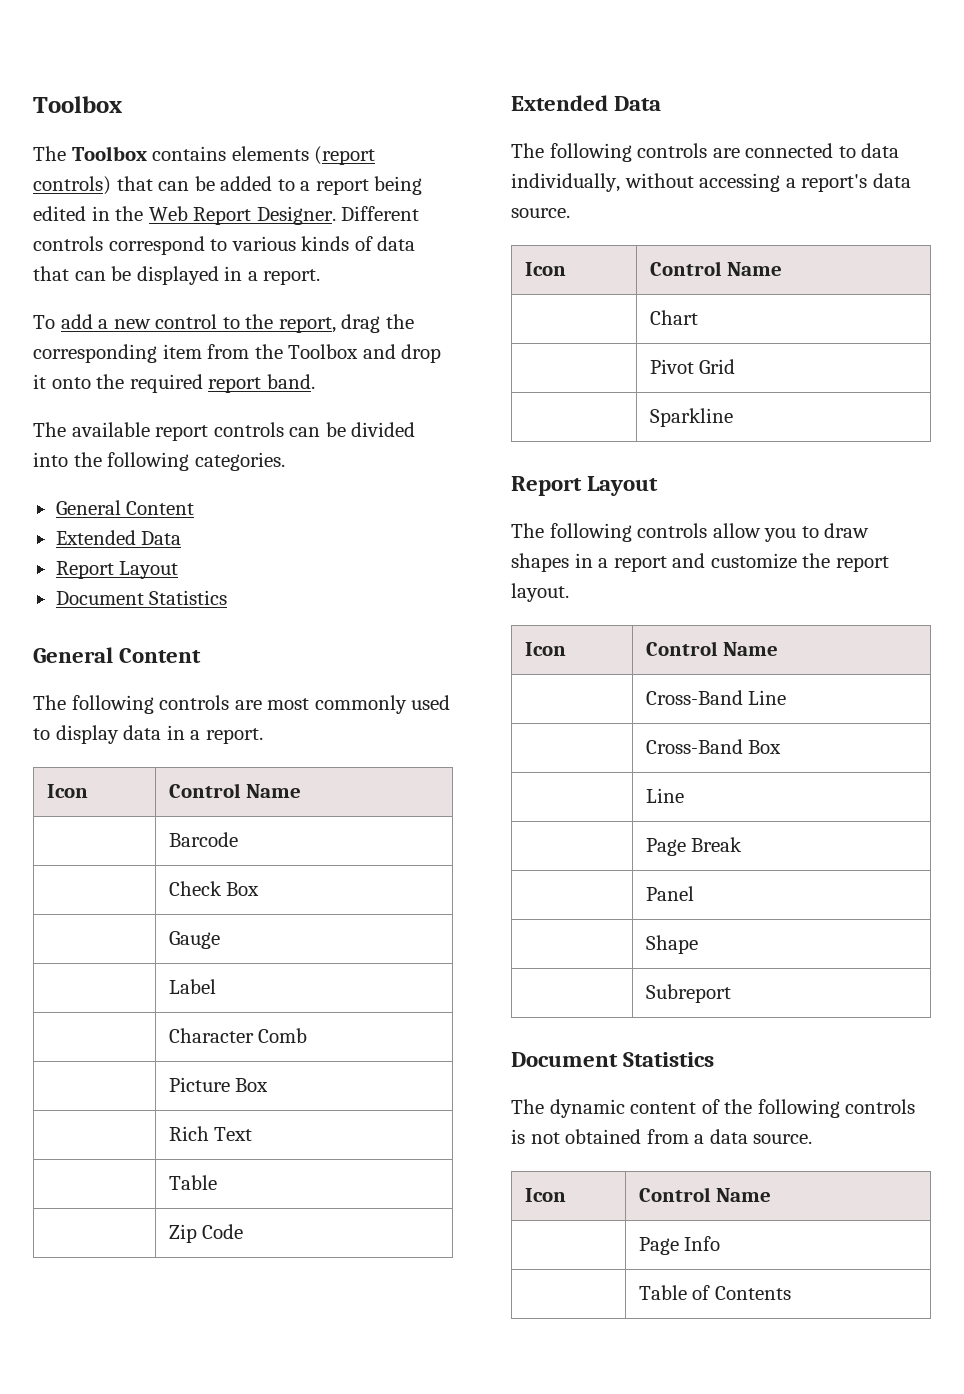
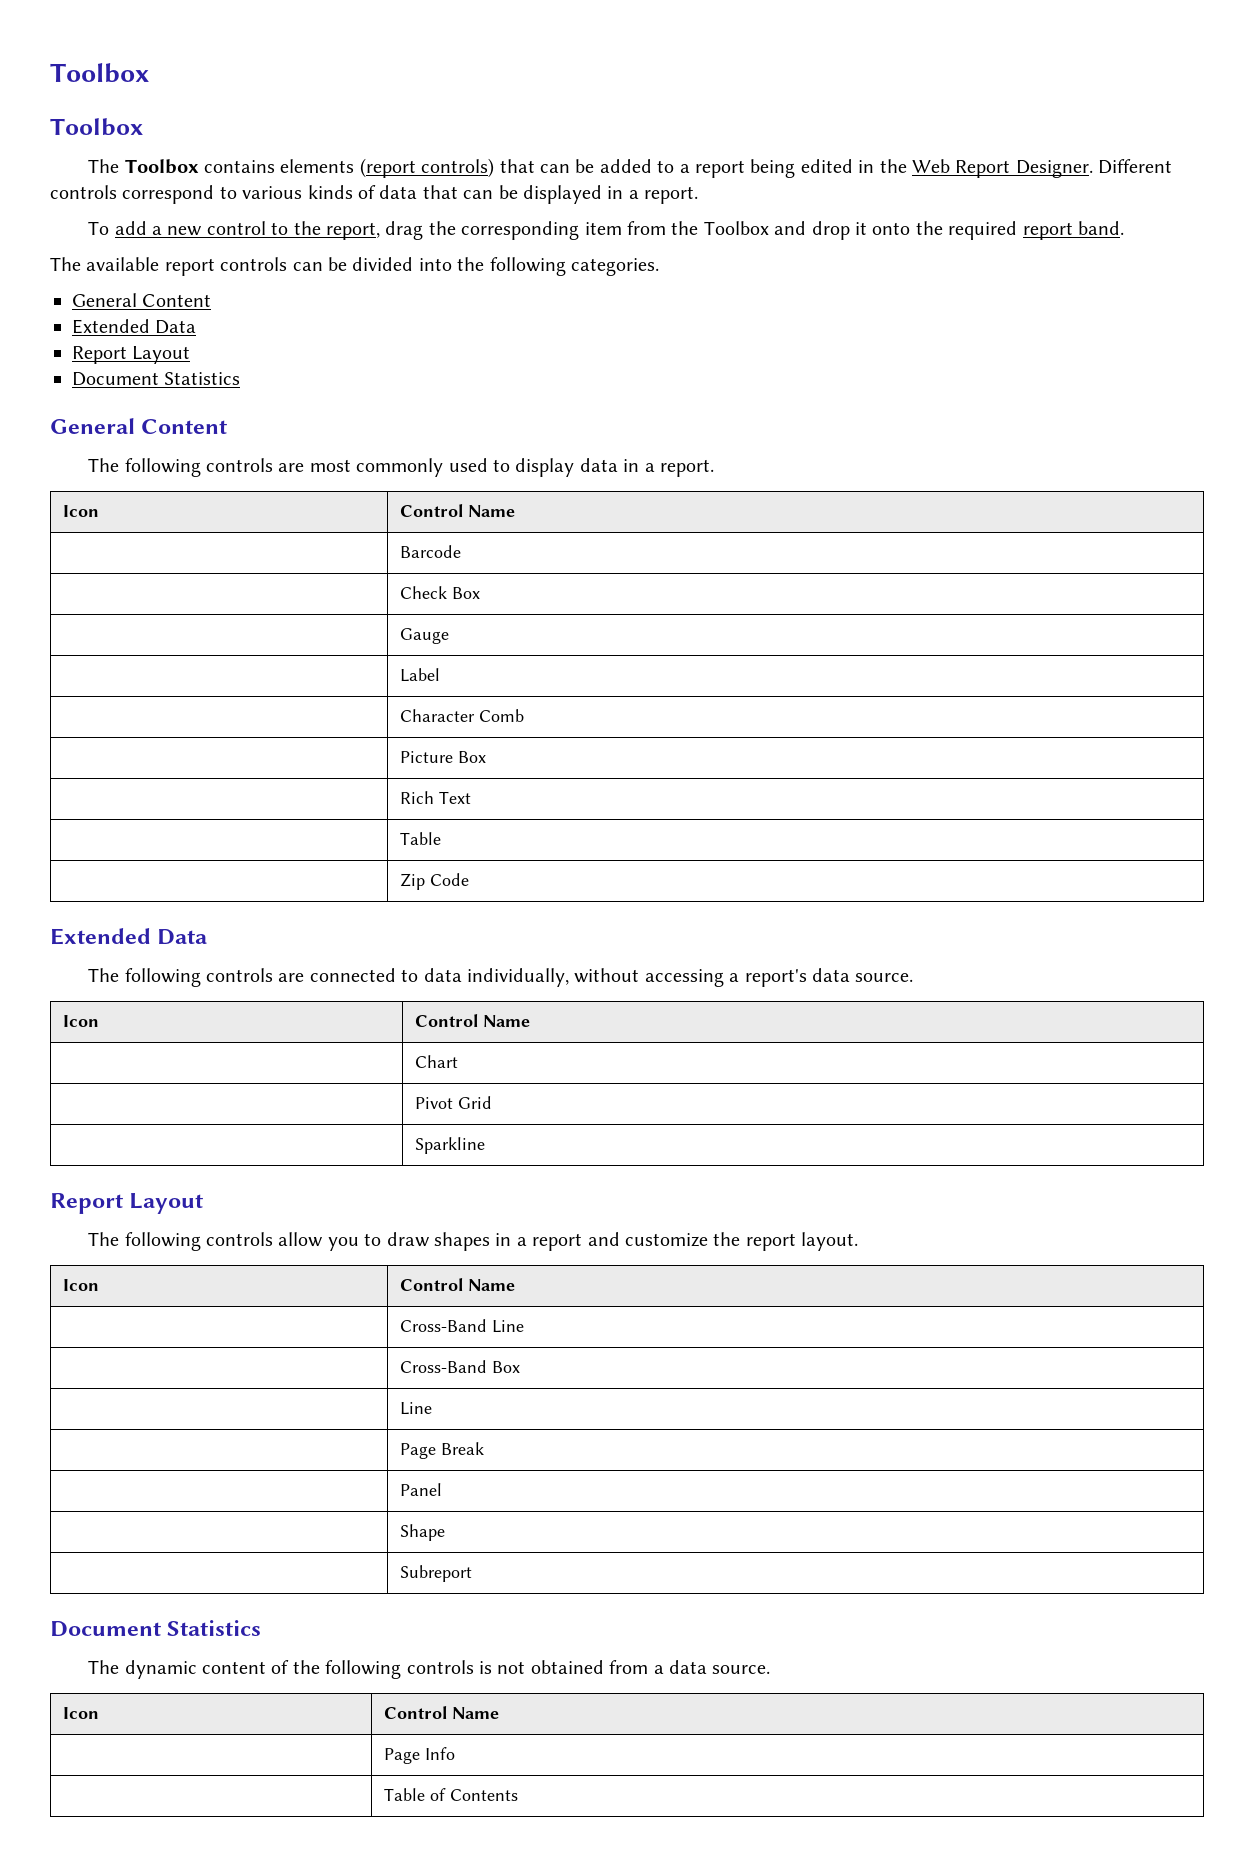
[33,96,122,113] Toolbox -> [50,63,149,83] [50,118,143,136] Toolbox // Toolbox

